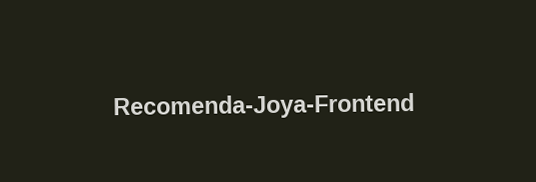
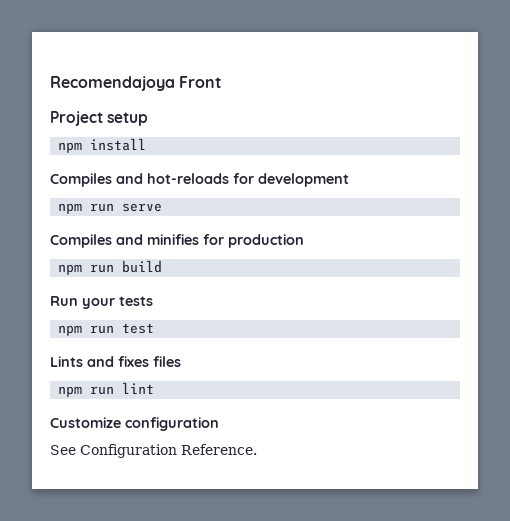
[113,92,415,121] Recomenda-Joya-Frontend -> [50,76,223,91] [50,111,149,126] [58,138,147,153] [50,173,349,187] [58,203,163,214] [50,234,304,248] [58,260,163,275] [50,296,153,309] [58,323,155,336] [50,356,181,367] [58,382,155,397] [50,417,219,431] [50,444,257,458] Recomendajoya Front // Project setup // npm install // Compiles and hot-reloads for development // npm run serve // Compiles and minifies for production // npm run build // Run your tests // npm run test // Lints and fixes files // npm run lint // Customize configuration // See Configuration Reference.

